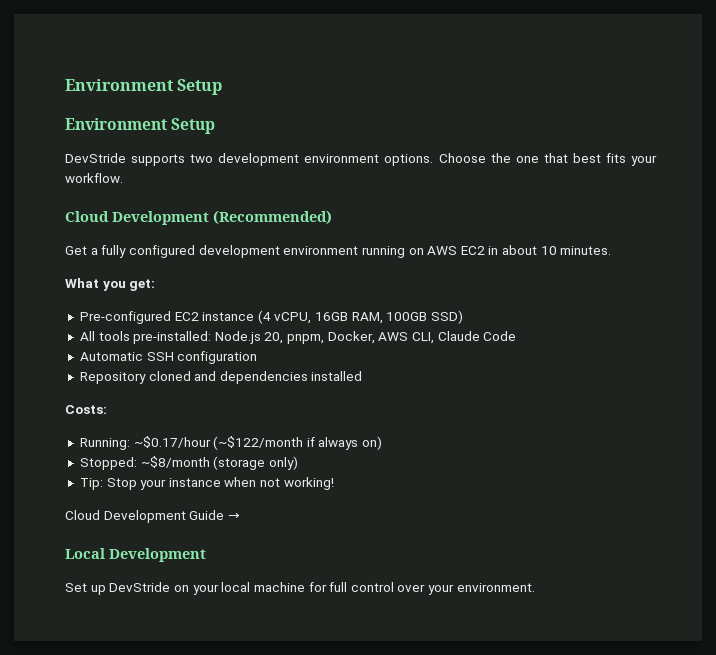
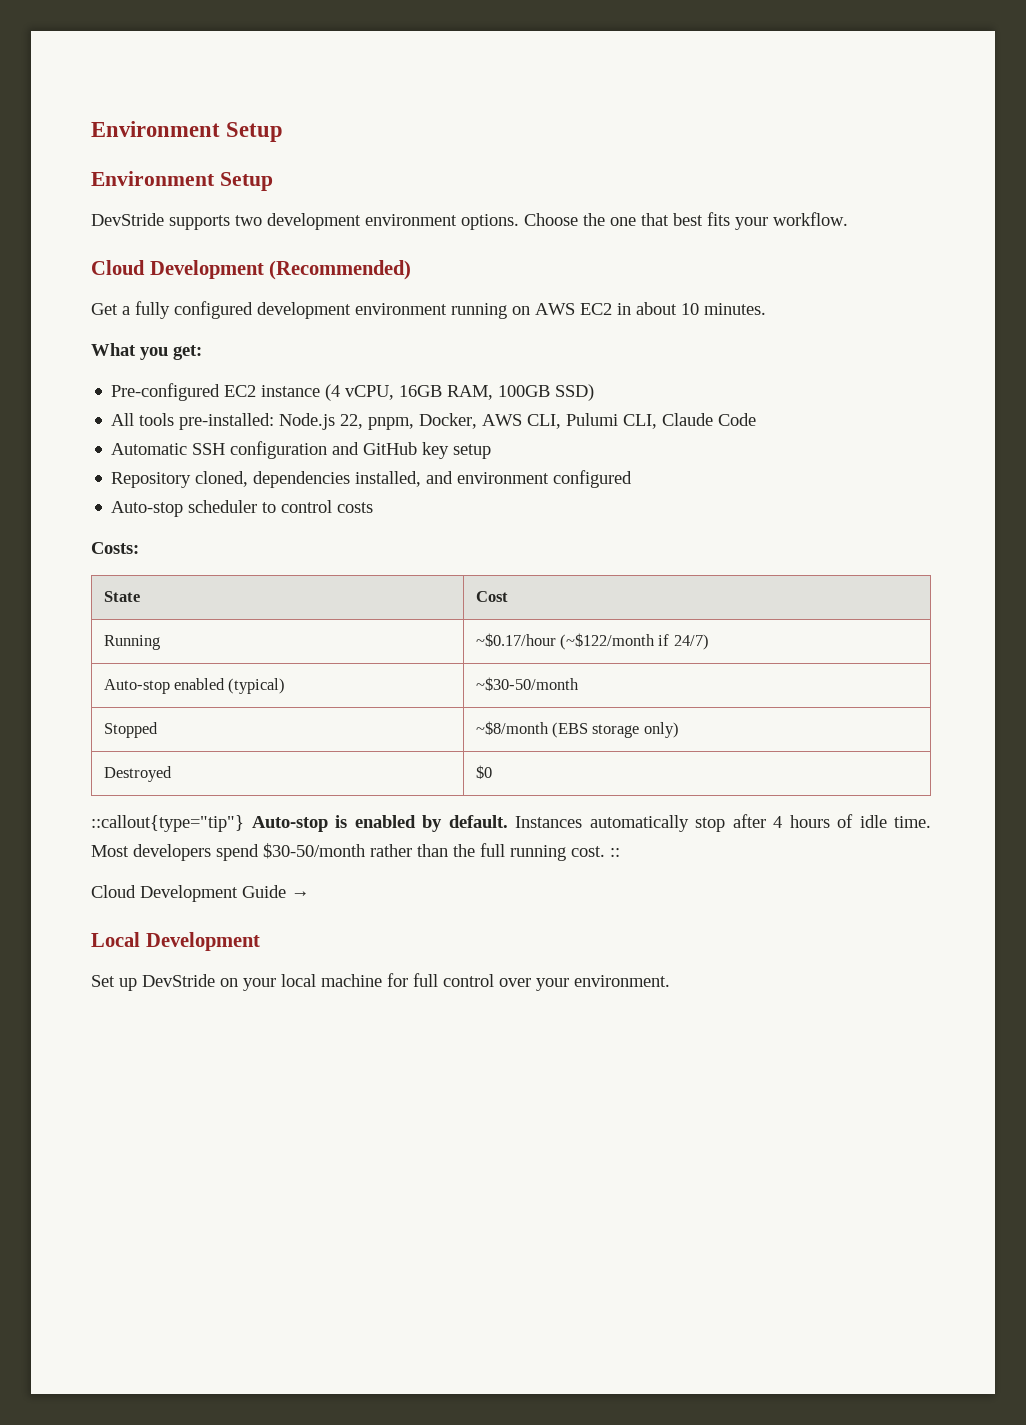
[264,332,284,344] 20, -> [340,414,364,429] 22,
(435, 338) none -> [566,413,658,429] Pulumi CLI,
[79,371,363,384] [65,405,107,414] [79,436,383,450] [79,456,298,470] [79,477,334,490] // Repository cloned and dependencies installed // Costs: // Running: ~$0.17/hour (~$122/month if always on) // Stopped: ~$8/month (storage only) // Tip: Stop your instance when not working! -> [332,442,492,459] [111,470,633,488] [111,500,374,517] [91,542,139,554] [103,591,140,602] [475,591,508,602] [103,635,160,650] [475,633,709,650] [103,678,286,694] [475,677,579,691] [103,722,158,738] [475,721,679,738] [103,766,172,782] [475,765,492,779] [91,814,931,832] [91,843,620,861] and GitHub key setup // Repository cloned, dependencies installed, and environment configured // Auto-stop scheduler to control costs // Costs: // State | Cost // Running | ~$0.17/hour (~$122/month if 24/7) // Auto-stop enabled (typical) | ~$30-50/month // Stopped | ~$8/month (EBS storage only) // Destroyed | $0 // ::callout{type="tip"} Auto-stop is enabled by default. Instances automatically stop after 4 hours of idle time. Most developers spend $30-50/month rather than the full running cost. ::

